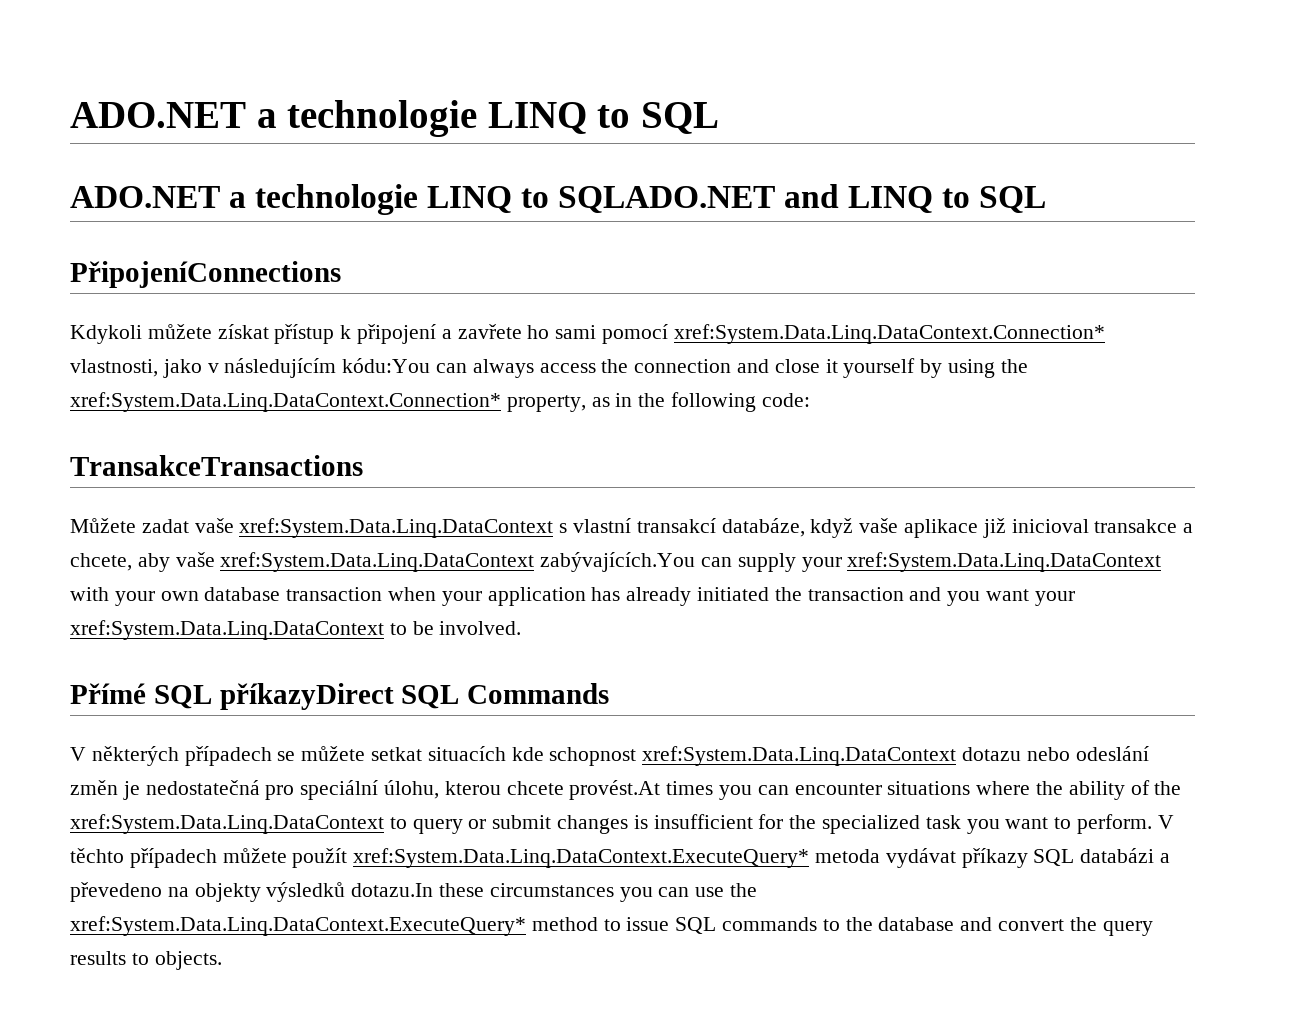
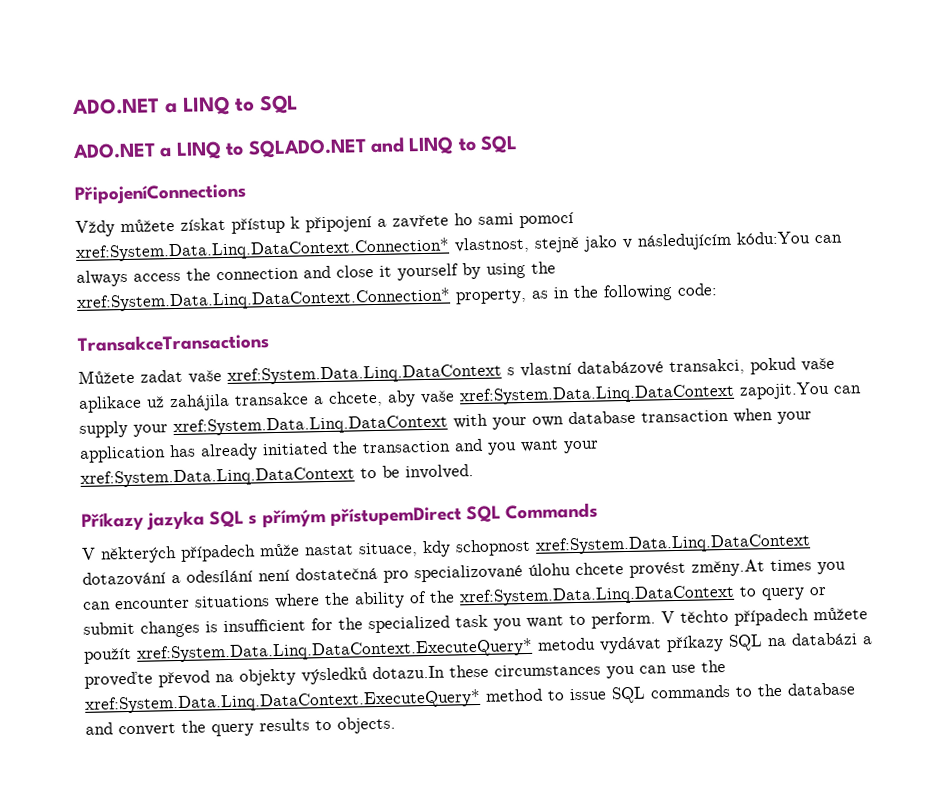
[70,100,478,137] ADO.NET a technologie -> [71,97,178,116] ADO.NET a
[255,184,419,215] technologie -> (173, 152) none
[70,325,142,344] Kdykoli -> [75,220,115,237] Vždy
[70,359,158,377] vlastnosti, -> [454,236,580,254] vlastnost, stejně
[636,518,1089,538] transakcí databáze, když vaše aplikace již inicioval -> [577,357,835,376] [78,393,230,413] databázové transakci, pokud vaše aplikace už zahájila
[540,552,696,572] zabývajících.You -> [739,381,830,400] zapojit.You
[70,683,394,710] Přímé SQL příkazyDirect -> [81,506,462,531] Příkazy jazyka SQL s přímým přístupemDirect
[277,746,1149,766] [70,780,661,800] se můžete setkat situacích kde schopnost xref:System.Data.Linq.DataContext dotazu nebo odeslání změn je nedostatečná pro speciální úlohu, kterou chcete provést.At -> [259,533,811,558] [82,559,765,587] může nastat situace, kdy schopnost xref:System.Data.Linq.DataContext dotazování a odesílání není dostatečná pro specializované úlohu chcete provést změny.At
[815,849,881,863] metoda -> [537,637,596,651] metodu
(1075, 857) none -> [767,637,787,647] na
[70,882,162,902] převedeno -> [84,670,210,689] proveďte převod

